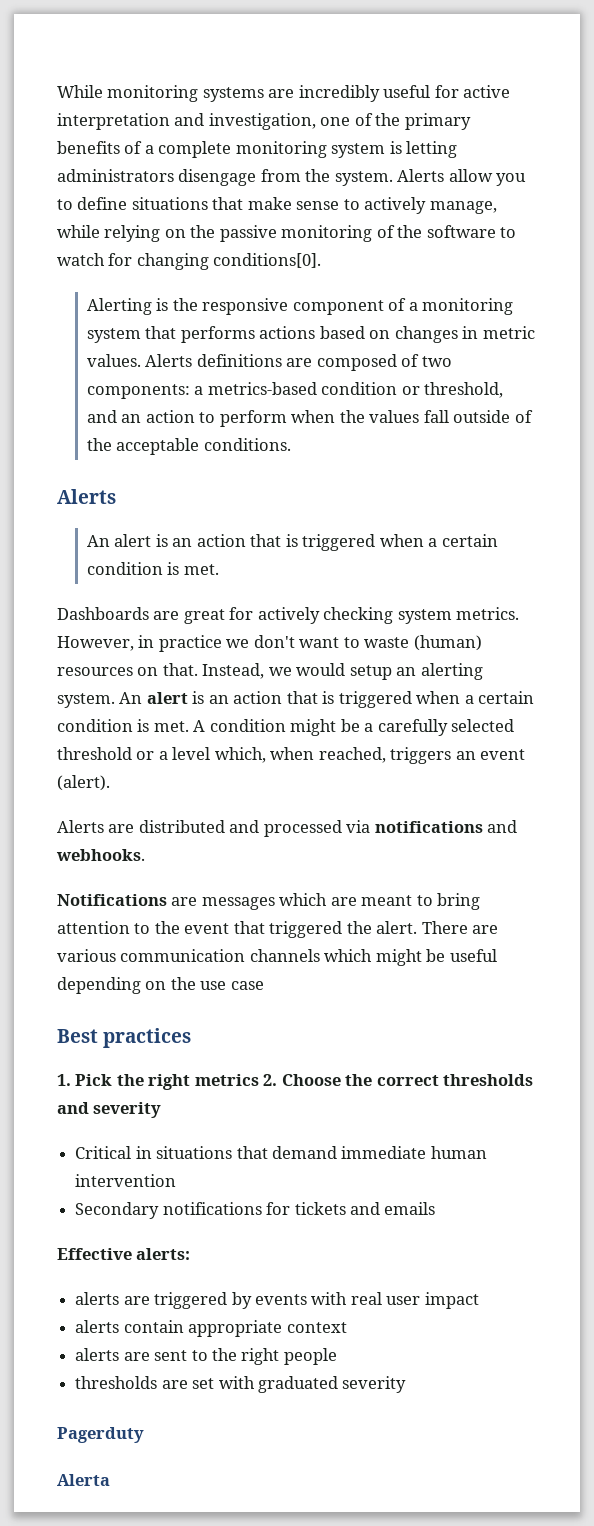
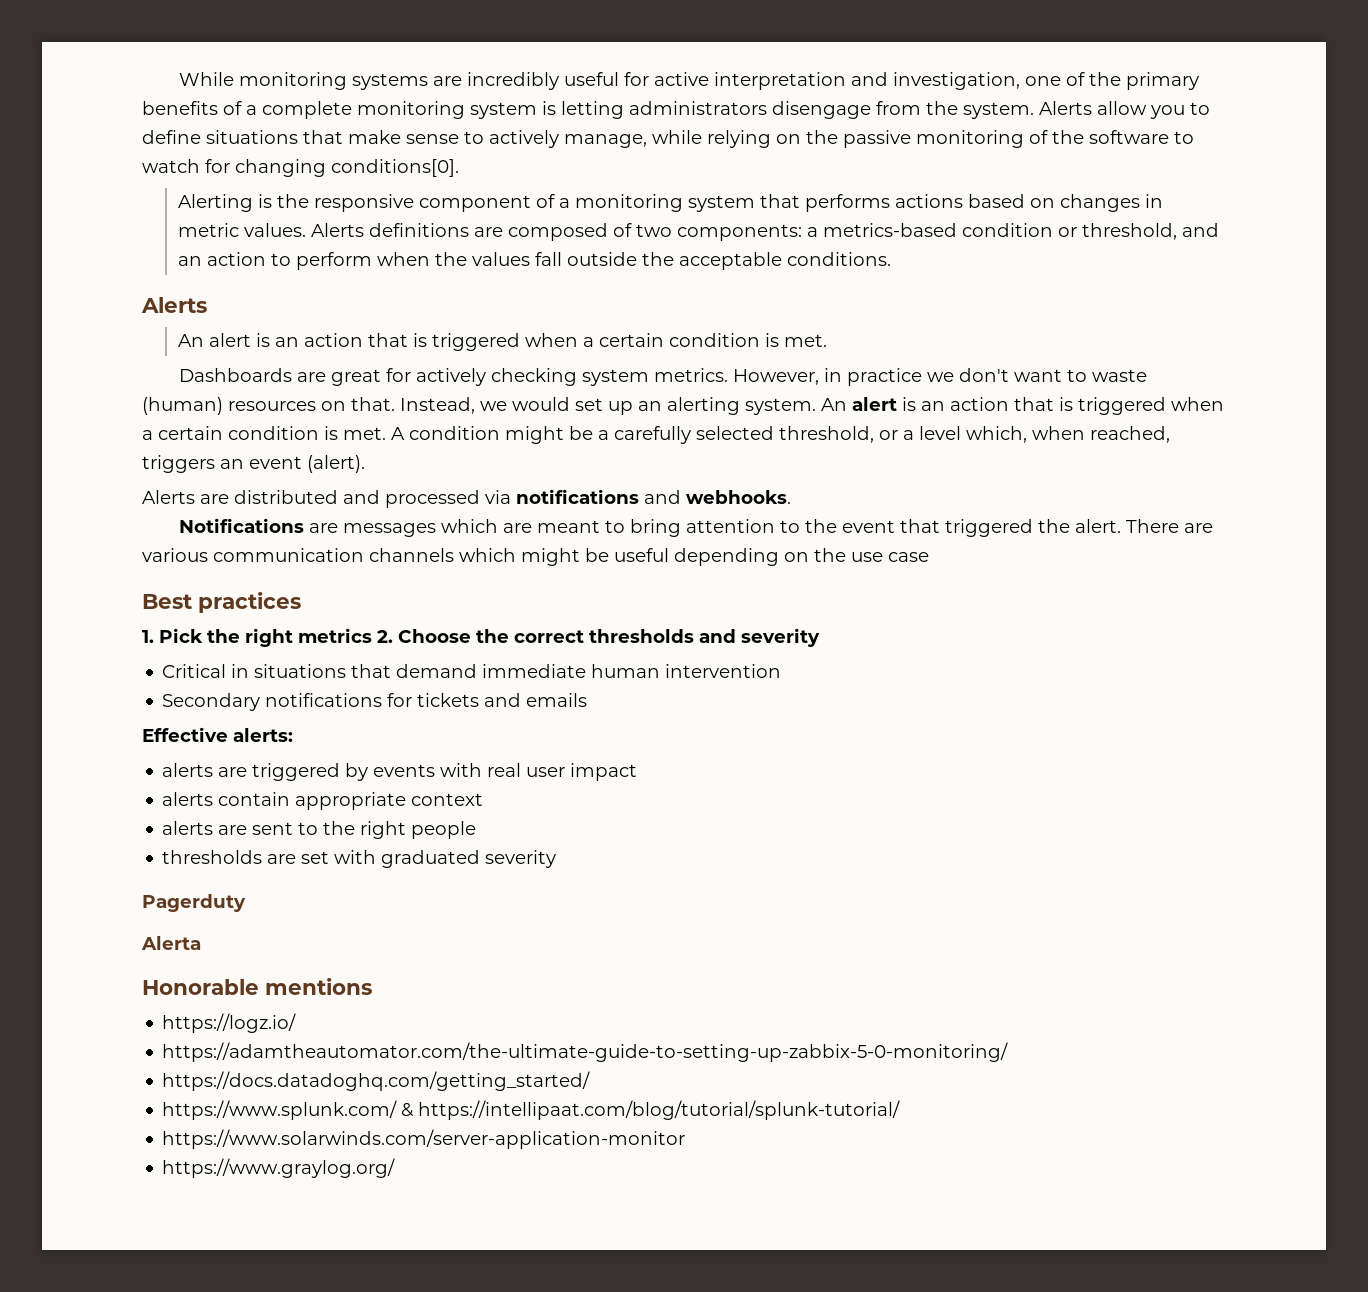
[514,410,533,423] of -> (637, 259) none
[349,665,392,680] setup -> [575,398,633,415] set up
[57,747,132,760] threshold -> [779,426,874,443] threshold,
(110, 1480) none -> [142,978,372,995] [162,1013,297,1033] [162,1042,1009,1062] [162,1071,591,1091] [162,1100,901,1120] [162,1129,686,1149] [162,1158,396,1178] // Honorable mentions // https://logz.io/ // https://adamtheautomator.com/the-ultimate-guide-to-setting-up-zabbix-5-0-monitoring/ // https://docs.datadoghq.com/getting_started/ // https://www.splunk.com/ & https://intellipaat.com/blog/tutorial/splunk-tutorial/ // https://www.solarwinds.com/server-application-monitor // https://www.graylog.org/

